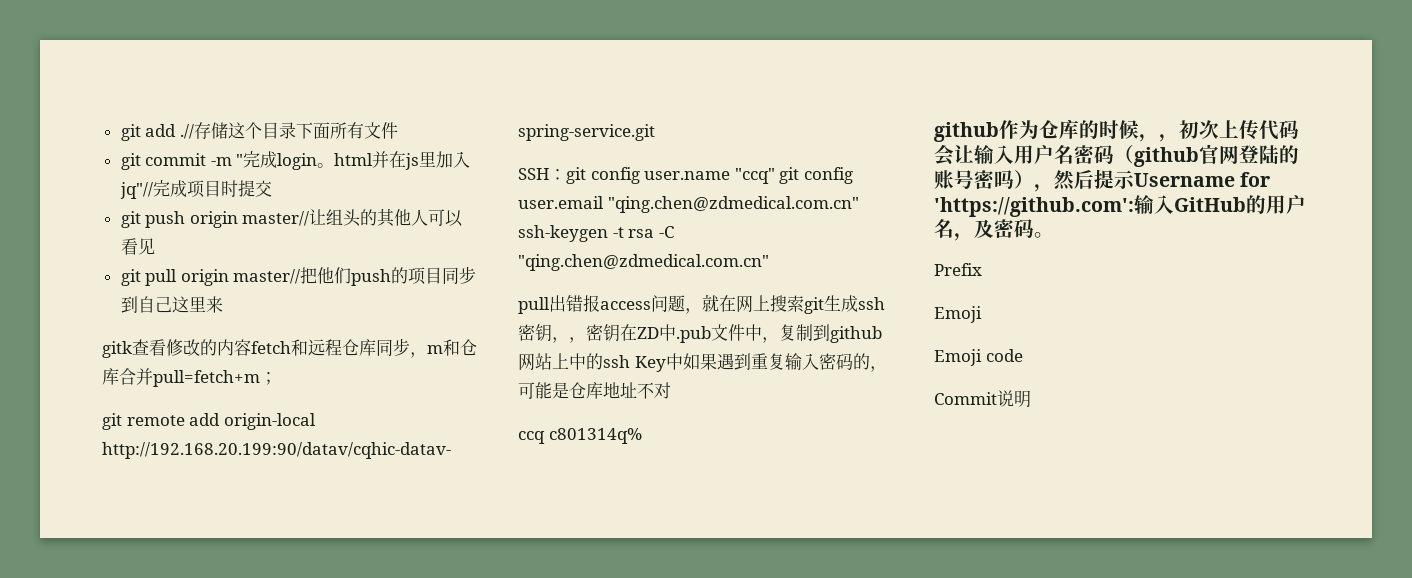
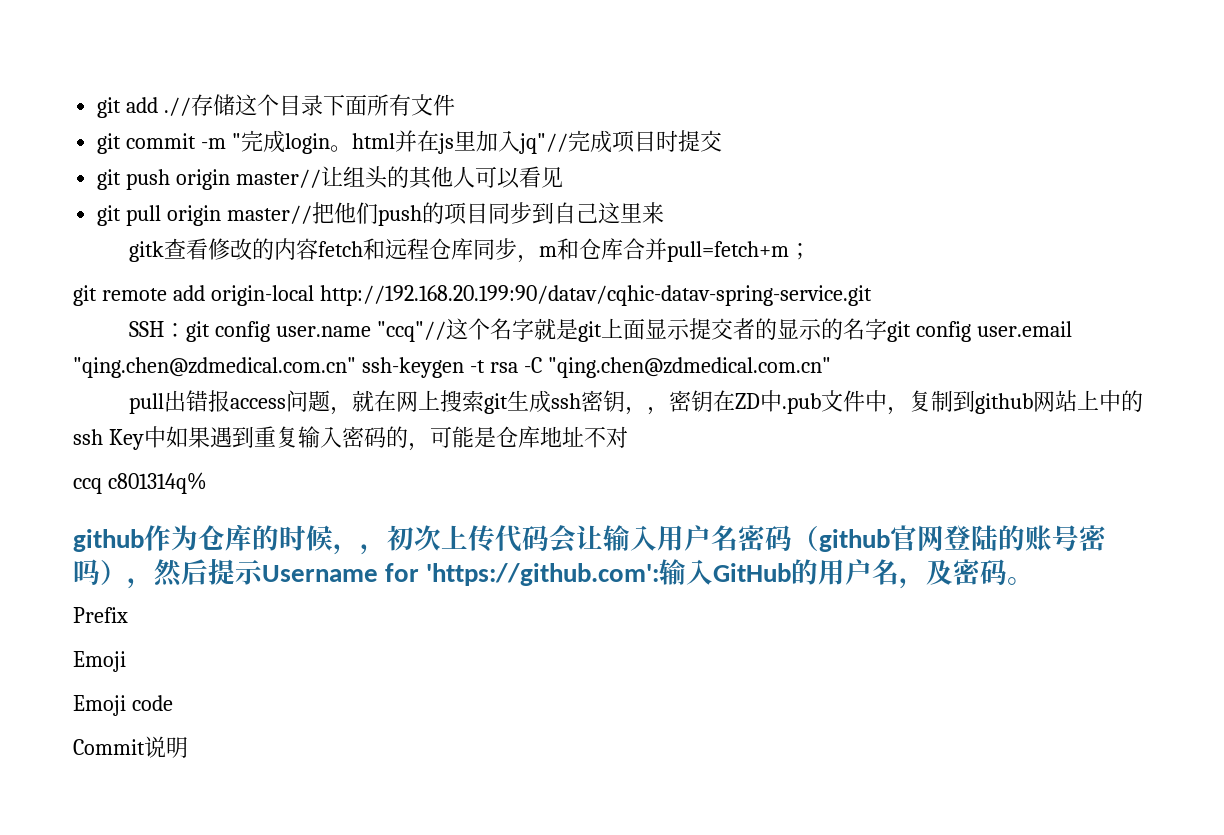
[734,168,775,184] "ccq" -> [377,318,888,342] "ccq"//这个名字就是git上面显示提交者的显示的名字

